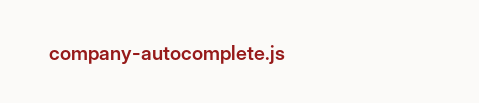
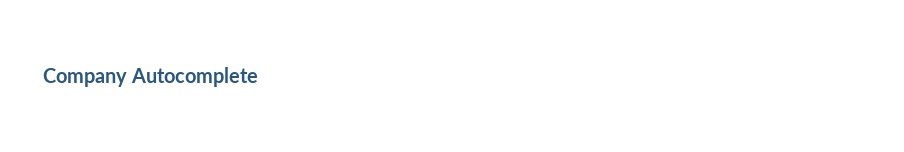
[49,45,285,64] company-autocomplete.js -> [43,67,259,87] Company Autocomplete

